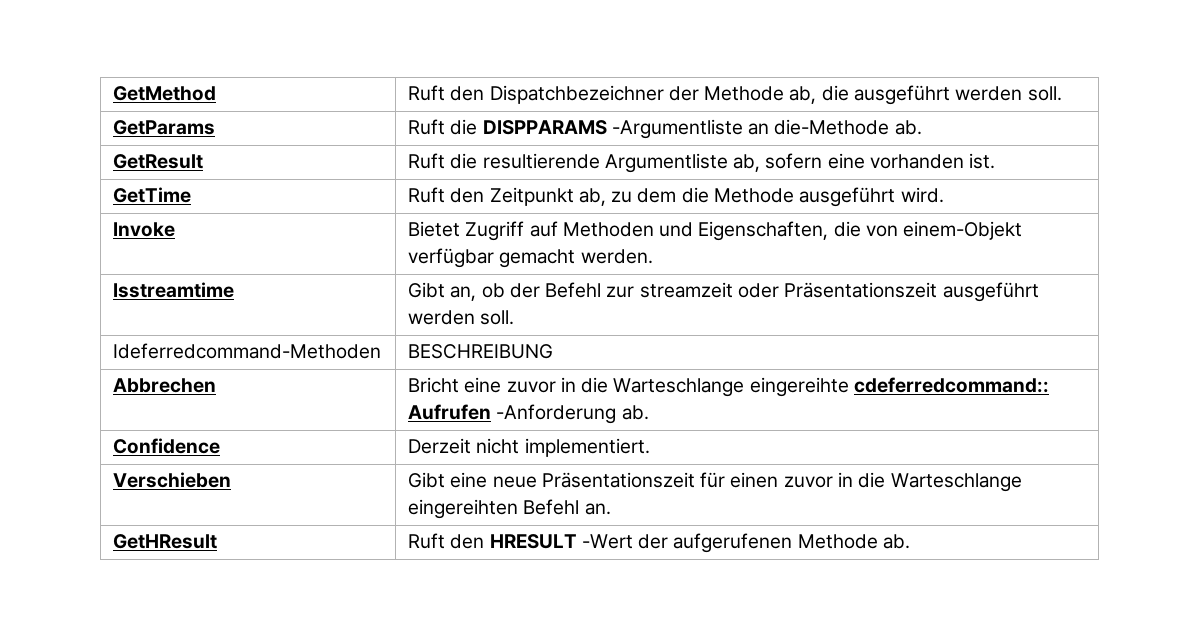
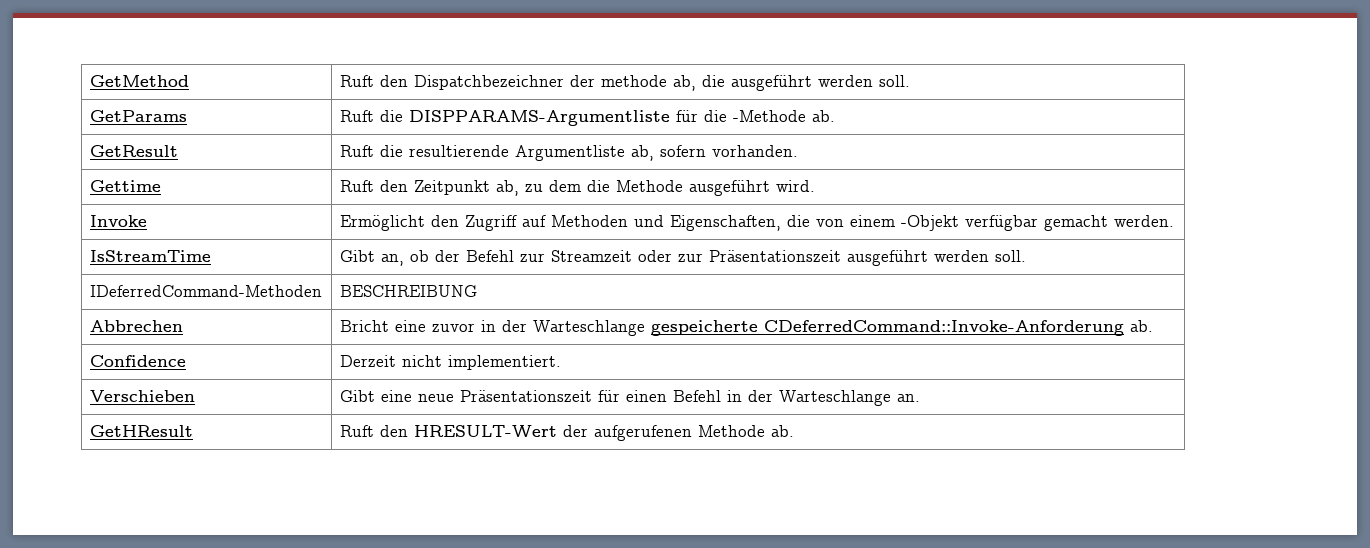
[704,86,785,101] Methode -> [600,75,667,87] methode
[482,119,890,139] DISPPARAMS -Argumentliste an die-Methode -> [408,110,806,126] DISPPARAMS-Argumentliste für die -Methode
[827,153,996,169] [113,187,192,203] eine vorhanden ist. // GetTime -> [711,145,798,157] [89,180,161,192] vorhanden. // Gettime
[408,221,461,237] Bietet -> [339,215,459,231] Ermöglicht den
[903,221,1023,240] einem-Objekt -> [849,215,959,231] einem -Objekt
[113,282,235,298] Isstreamtime -> [89,250,211,262] IsStreamTime
[639,282,780,298] streamzeit oder -> [550,250,703,262] Streamzeit oder zur
[113,343,382,359] Ideferredcommand-Methoden -> [89,285,322,297] IDeferredCommand-Methoden
[581,377,1050,397] [408,404,617,424] die Warteschlange eingereihte cdeferredcommand:: Aufrufen -Anforderung -> [501,320,1124,336] der Warteschlange gespeicherte CDeferredCommand::Invoke-Anforderung
[783,472,1022,492] [408,499,580,519] zuvor in die Warteschlange eingereihten Befehl -> [672,390,891,406] Befehl in der Warteschlange
[489,534,633,549] HRESULT -Wert -> [413,425,557,437] HRESULT-Wert

